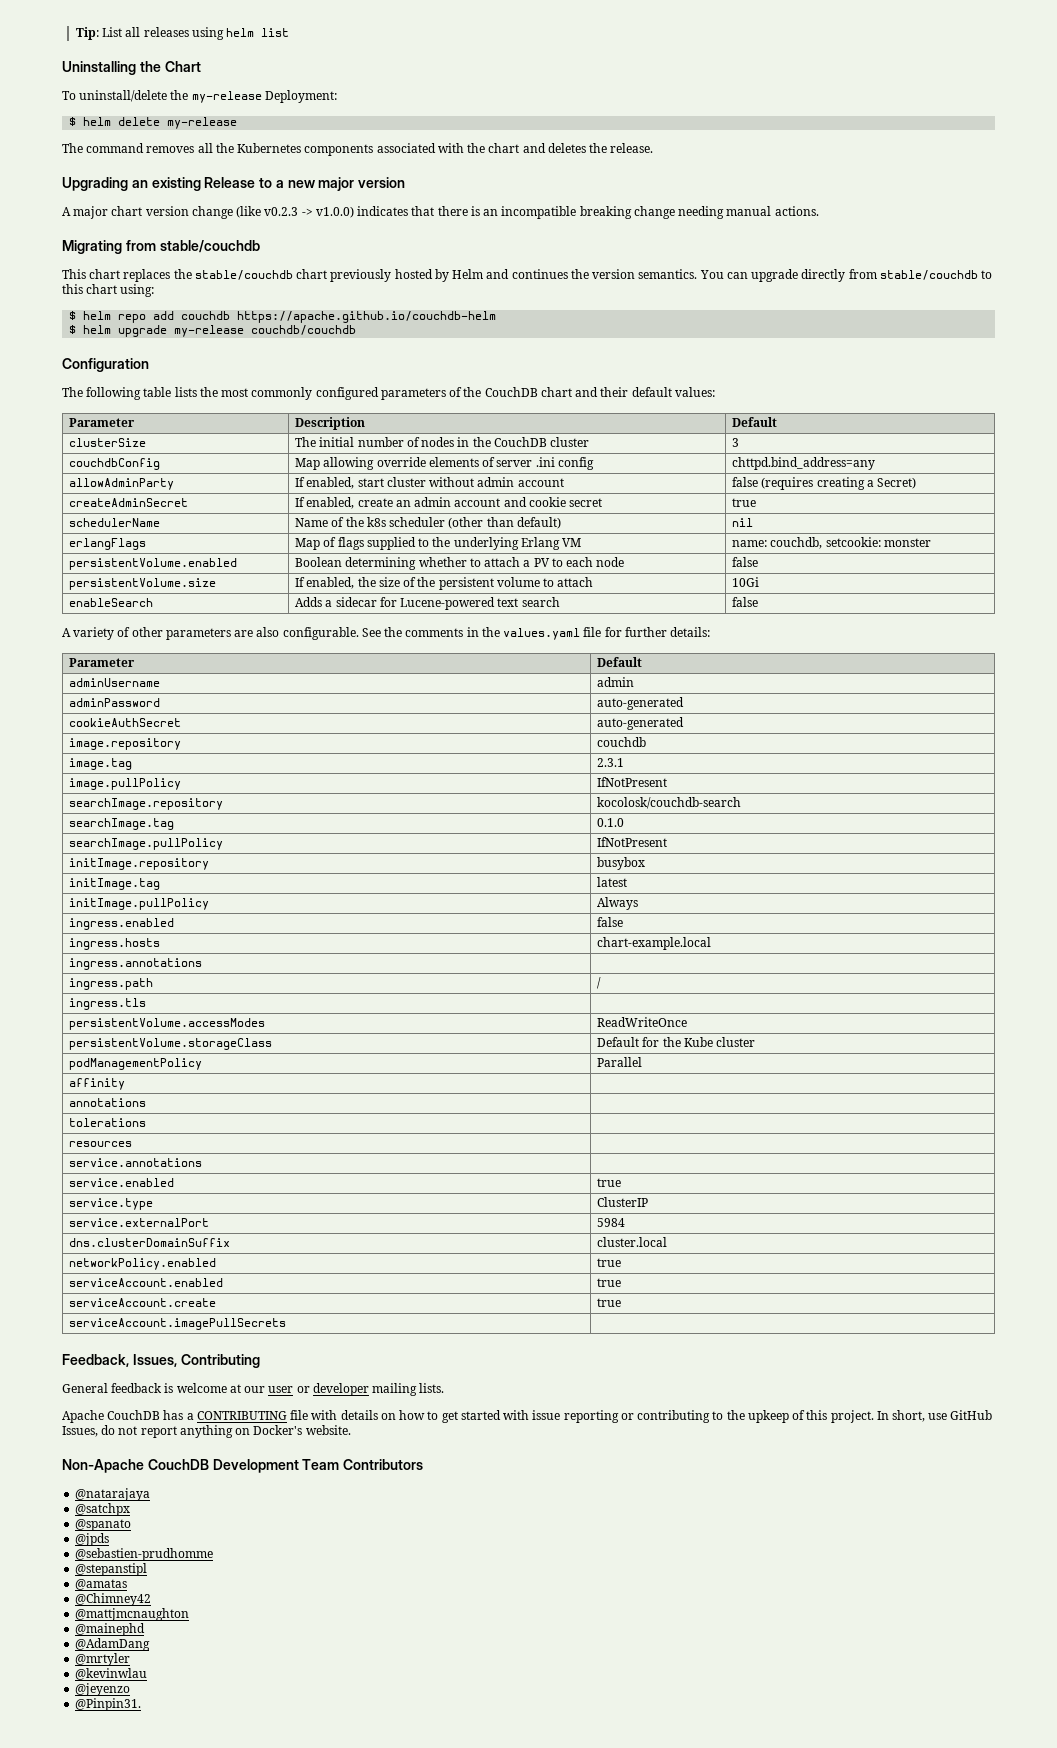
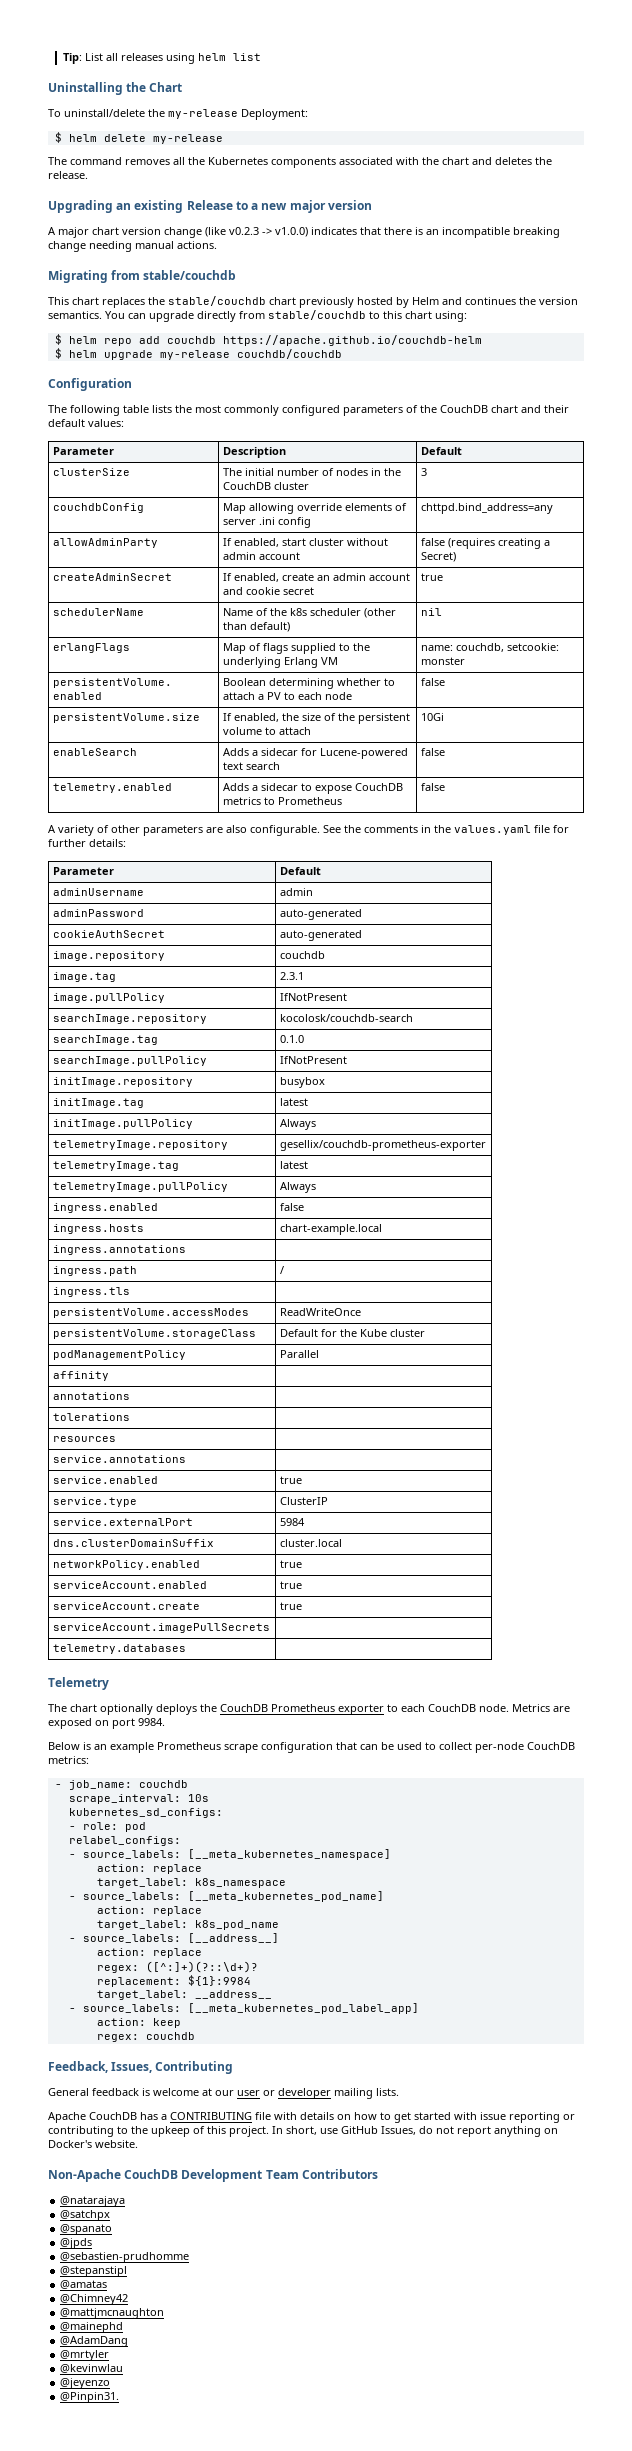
(759, 602) none -> [52,783,172,793] [222,783,403,794] [222,797,342,805] [420,783,445,791] // telemetry.enabled | Adds a sidecar to expose CouchDB metrics to Prometheus | false
(639, 903) none -> [52,1140,228,1150] [279,1140,486,1151] [52,1161,179,1171] [279,1161,308,1169] [52,1182,228,1192] [279,1182,316,1193] // telemetryImage.repository | gesellix/couchdb-prometheus-exporter // telemetryImage.tag | latest // telemetryImage.pullPolicy | Always
(287, 1324) none -> [52,1644,186,1654] [48,1677,109,1690] [48,1704,570,1715] [48,1718,165,1729] [48,1742,575,1753] [48,1756,89,1764] [54,1780,188,1790] [68,1794,209,1804] [68,1808,223,1818] [68,1822,146,1832] [68,1836,181,1846] [68,1849,391,1860] [96,1864,202,1874] [96,1878,286,1888] [68,1891,384,1902] [96,1906,202,1916] [96,1920,279,1930] [68,1933,279,1943] [96,1948,202,1958] [96,1961,258,1973] [96,1975,251,1987] [96,1990,272,2000] [68,2003,419,2014] [96,2018,181,2028] [96,2032,195,2042] // telemetry.databases | // Telemetry // The chart optionally deploys the CouchDB Prometheus exporter to each CouchDB node. Metrics are exposed on port 9984. // Below is an example Prometheus scrape configuration that can be used to collect per-node CouchDB metrics: // - job_name: couchdb // scrape_interval: 10s // kubernetes_sd_configs: // - role: pod // relabel_configs: // - source_labels: [__meta_kubernetes_namespace] // action: replace // target_label: k8s_namespace // - source_labels: [__meta_kubernetes_pod_name] // action: replace // target_label: k8s_pod_name // - source_labels: [__address__] // action: replace // regex: ([^:]+)(?::\d+)? // replacement: ${1}:9984 // target_label: __address__ // - source_labels: [__meta_kubernetes_pod_label_app] // action: keep // regex: couchdb

